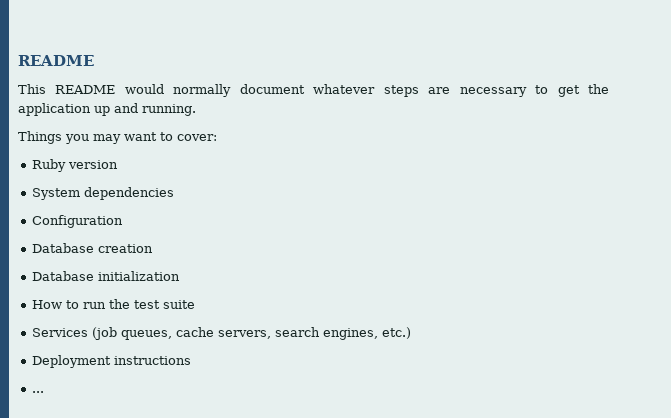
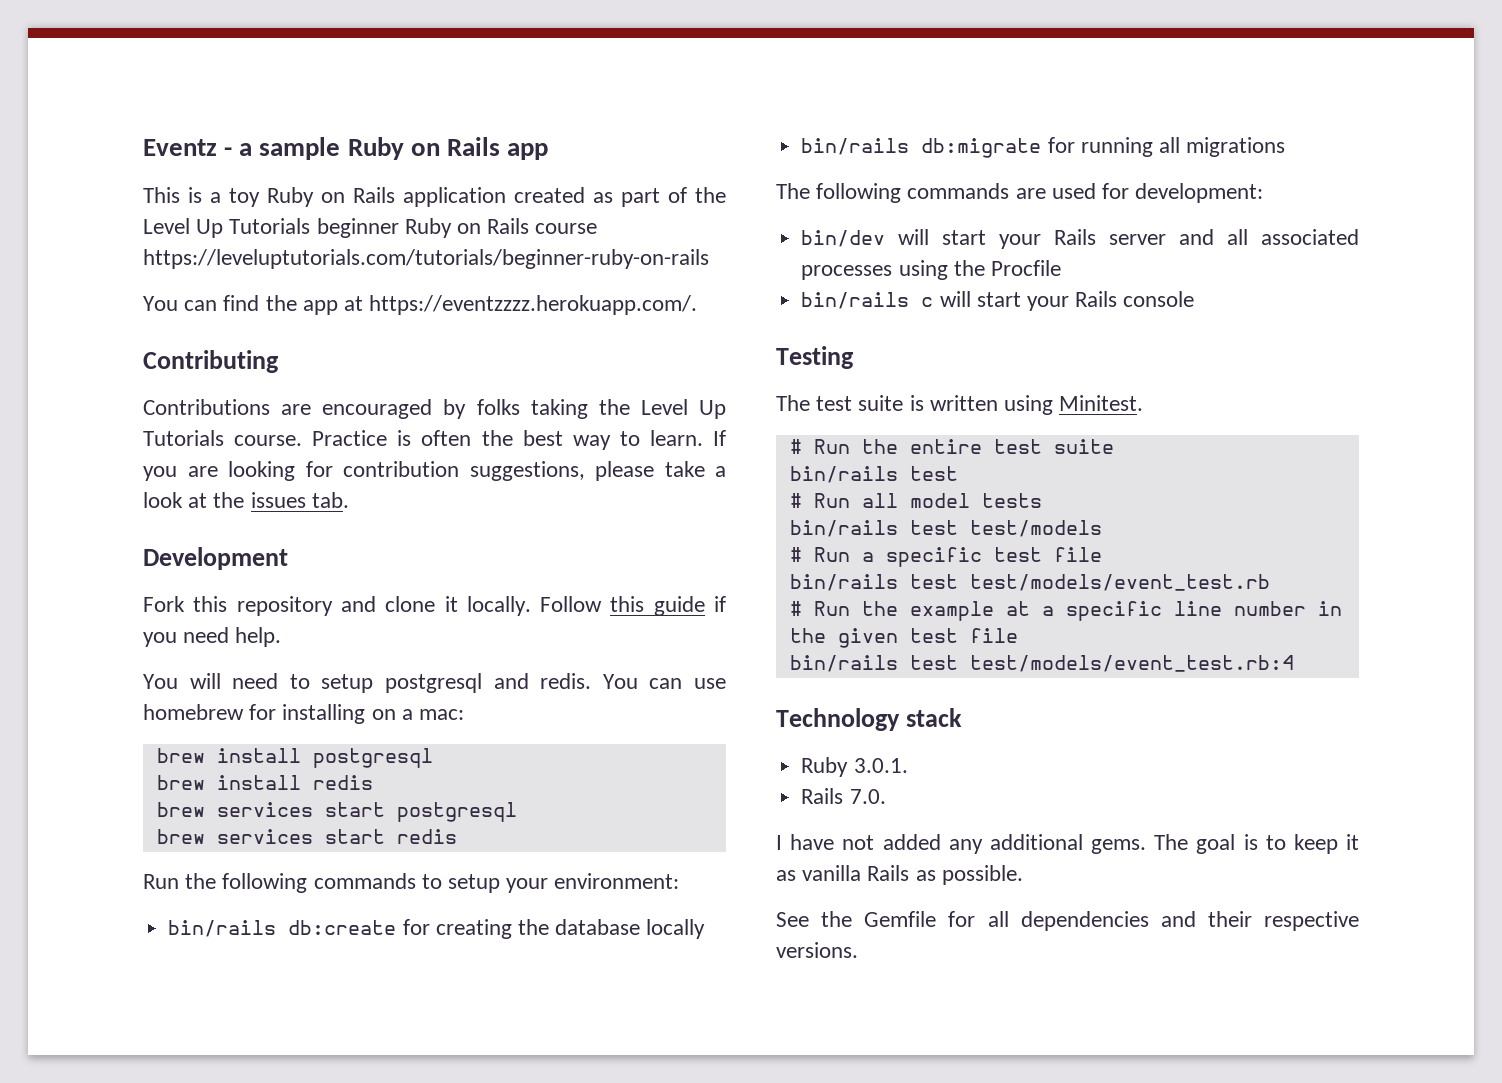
[18,55,94,66] [18,84,609,97] [18,103,196,116] [18,131,217,144] [32,159,119,172] [32,187,175,200] [32,215,124,228] [32,243,154,253] [32,271,181,281] [32,299,196,309] [32,327,412,340] [32,355,192,368] [32,391,45,393] README // This README would normally document whatever steps are necessary to get the application up and running. // Things you may want to cover: // Ruby version // System dependencies // Configuration // Database creation // Database initialization // How to run the test suite // Services (job queues, cache servers, search engines, etc.) // Deployment instructions // ... -> [143,137,549,160] [143,187,726,207] [143,218,598,238] [143,249,709,269] [143,295,698,315] [143,350,279,373] [143,399,726,419] [143,430,727,450] [143,461,726,481] [143,492,349,508] [143,547,288,570] [143,596,726,616] [143,627,282,647] [143,673,727,693] [143,704,465,724] [156,748,433,768] [156,775,373,790] [156,802,517,822] [156,829,457,844] [143,873,680,893] [168,919,706,939] [801,137,1286,158] [776,183,1264,203] [801,229,1359,249] [801,260,1061,280] [801,291,1195,311] [776,346,854,369] [776,395,1144,415] [789,439,1114,454] [789,466,958,483] [789,493,1042,508] [789,520,1102,537] [789,547,1102,567] [789,574,1270,591] [789,601,1342,621] [789,628,1018,648] [789,655,1294,672] [776,708,962,731] [801,757,908,777] [801,788,886,804] [776,834,1359,854] [776,865,1023,885] [776,911,1359,931] [776,942,858,958] Eventz - a sample Ruby on Rails app // This is a toy Ruby on Rails application created as part of the Level Up Tutorials beginner Ruby on Rails course https://leveluptutorials.com/tutorials/beginner-ruby-on-rails // You can find the app at https://eventzzzz.herokuapp.com/. // Contributing // Contributions are encouraged by folks taking the Level Up Tutorials course. Practice is often the best way to learn. If you are looking for contribution suggestions, please take a look at the issues tab. // Development // Fork this repository and clone it locally. Follow this guide if you need help. // You will need to setup postgresql and redis. You can use homebrew for installing on a mac: // brew install postgresql // brew install redis // brew services start postgresql // brew services start redis // Run the following commands to setup your environment: // bin/rails db:create for creating the database locally // bin/rails db:migrate for running all migrations // The following commands are used for development: // bin/dev will start your Rails server and all associated processes using the Procfile // bin/rails c will start your Rails console // Testing // The test suite is written using Minitest. // # Run the entire test suite // bin/rails test // # Run all model tests // bin/rails test test/models // # Run a specific test file // bin/rails test test/models/event_test.rb // # Run the example at a specific line number in the given test file // bin/rails test test/models/event_test.rb:4 // Technology stack // Ruby 3.0.1. // Rails 7.0. // I have not added any additional gems. The goal is to keep it as vanilla Rails as possible. // See the Gemfile for all dependencies and their respective versions.

